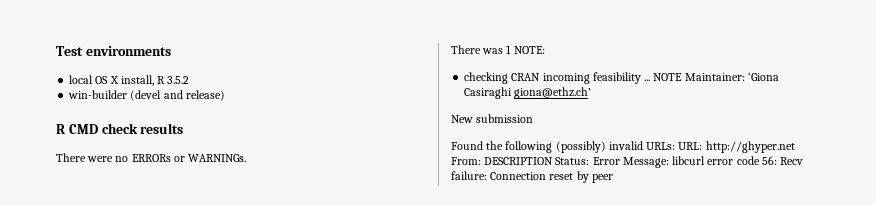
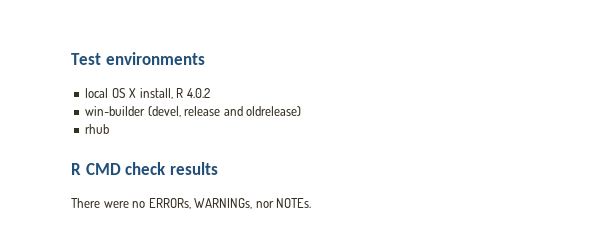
[167,76,190,84] 3.5.2 -> [186,88,210,98] 4.0.2
[130,90,225,101] (devel and release) -> [147,106,302,117] [85,124,110,134] (devel, release and oldrelease) // rhub
[131,154,247,162] [451,45,545,54] [464,72,779,84] [464,87,592,99] [451,114,534,123] [451,141,795,153] [451,156,804,168] [451,171,613,183] ERRORs or WARNINGs. // There was 1 NOTE: // checking CRAN incoming feasibility ... NOTE Maintainer: ‘Giona Casiraghi giona@ethz.ch’ // New submission // Found the following (possibly) invalid URLs: URL: http://ghyper.net From: DESCRIPTION Status: Error Message: libcurl error code 56: Recv failure: Connection reset by peer -> [148,198,312,209] ERRORs, WARNINGs, nor NOTEs.

